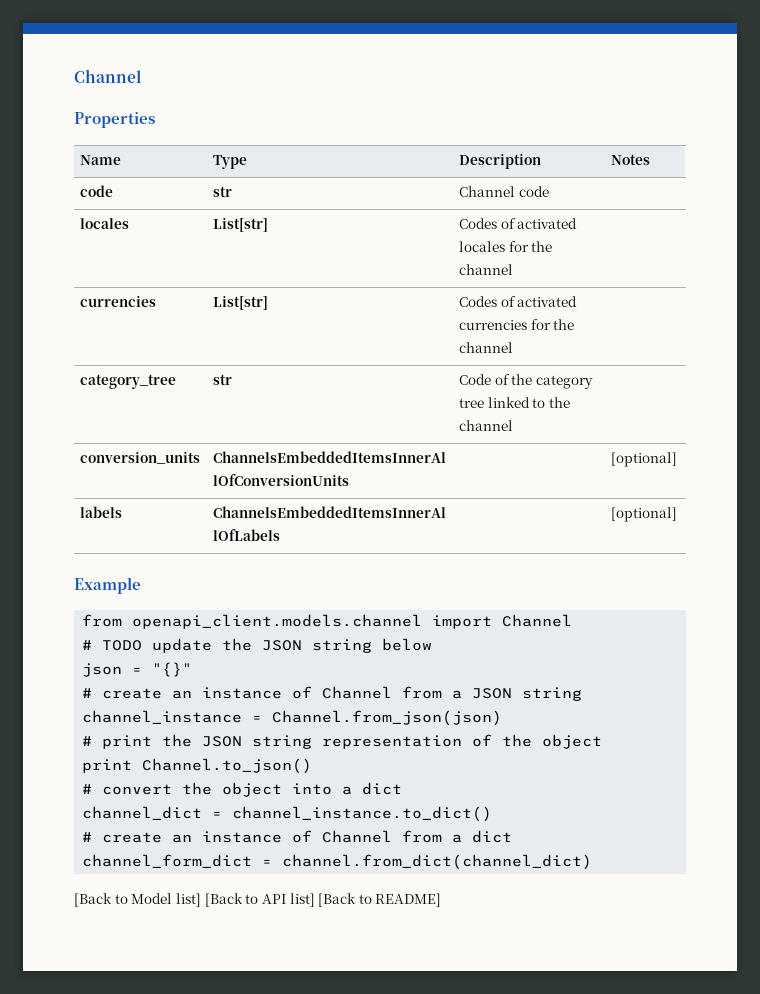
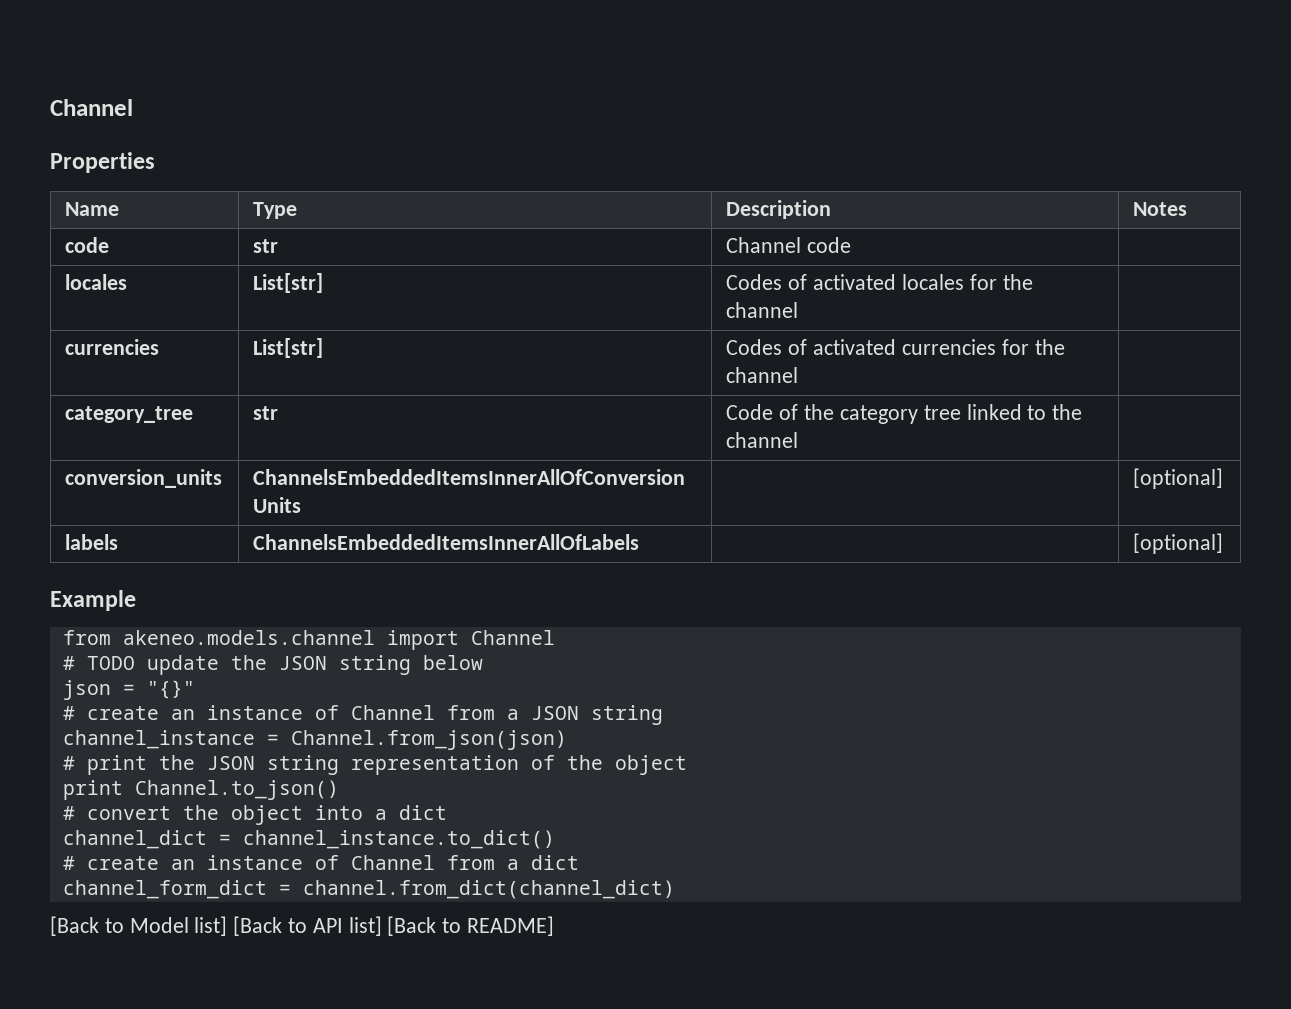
[132,614,423,629] openapi_client.models.channel -> [122,630,375,645] akeneo.models.channel

